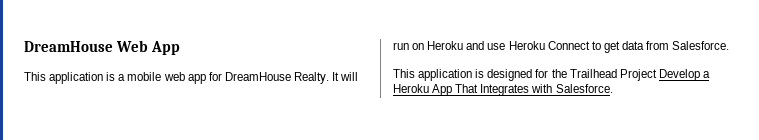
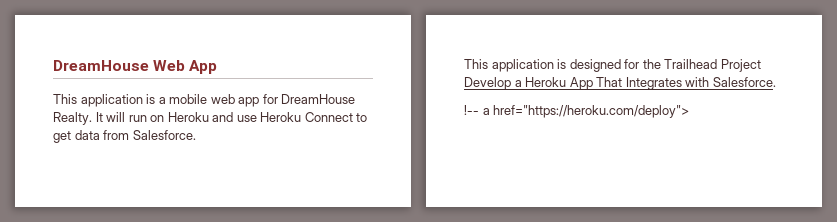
(613, 88) none -> [464,105,690,118] // !-- a href="https://heroku.com/deploy">

